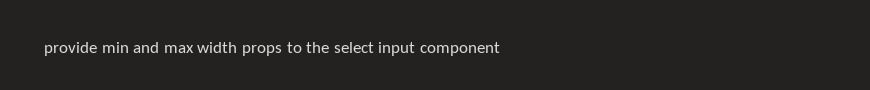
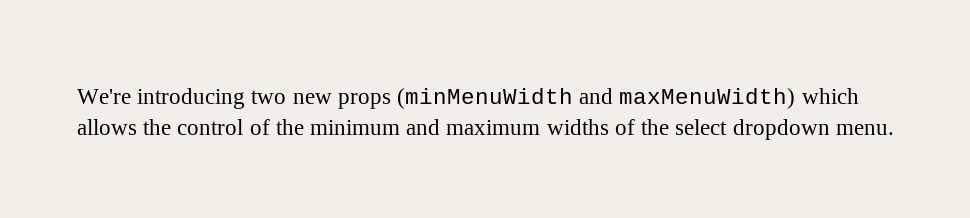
[44,42,500,56] provide min and max width props to the select input component -> [77,88,859,109] [77,119,894,140] We're introducing two new props (minMenuWidth and maxMenuWidth) which allows the control of the minimum and maximum widths of the select dropdown menu.

